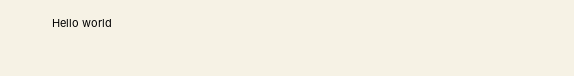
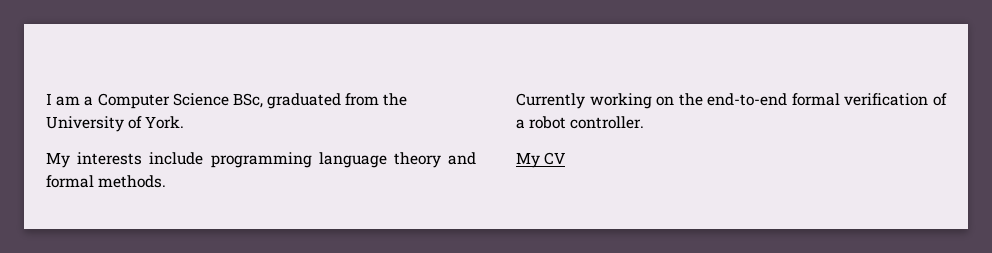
[52,19,112,27] Hello world -> [46,93,408,109] [46,116,185,132] [46,152,477,168] [46,175,167,188] [516,93,947,109] [516,116,645,129] [516,152,566,168] I am a Computer Science BSc, graduated from the University of York. // My interests include programming language theory and formal methods. // Currently working on the end-to-end formal verification of a robot controller. // My CV

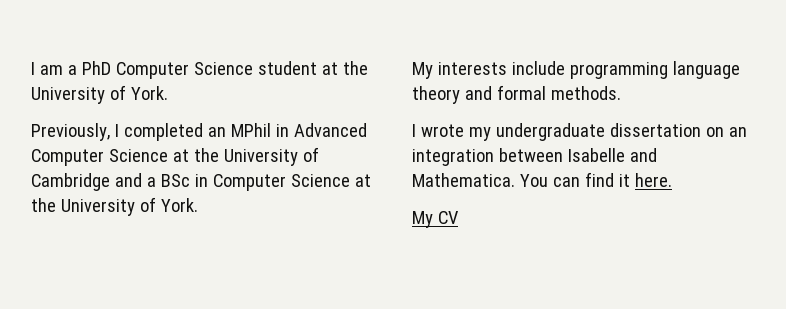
[97,93,380,109] Computer Science BSc, graduated from -> [81,61,368,79] [31,85,168,104] [31,123,367,141] [31,147,319,166] [31,173,371,191] PhD Computer Science student at the University of York. // Previously, I completed an MPhil in Advanced Computer Science at the University of Cambridge and a BSc in Computer Science at
[516,93,947,109] [516,116,645,129] Currently working on the end-to-end formal verification of a robot controller. -> [412,123,747,141] [412,148,657,166] [412,172,672,187] I wrote my undergraduate dissertation on an integration between Isabelle and Mathematica. You can find it here.

